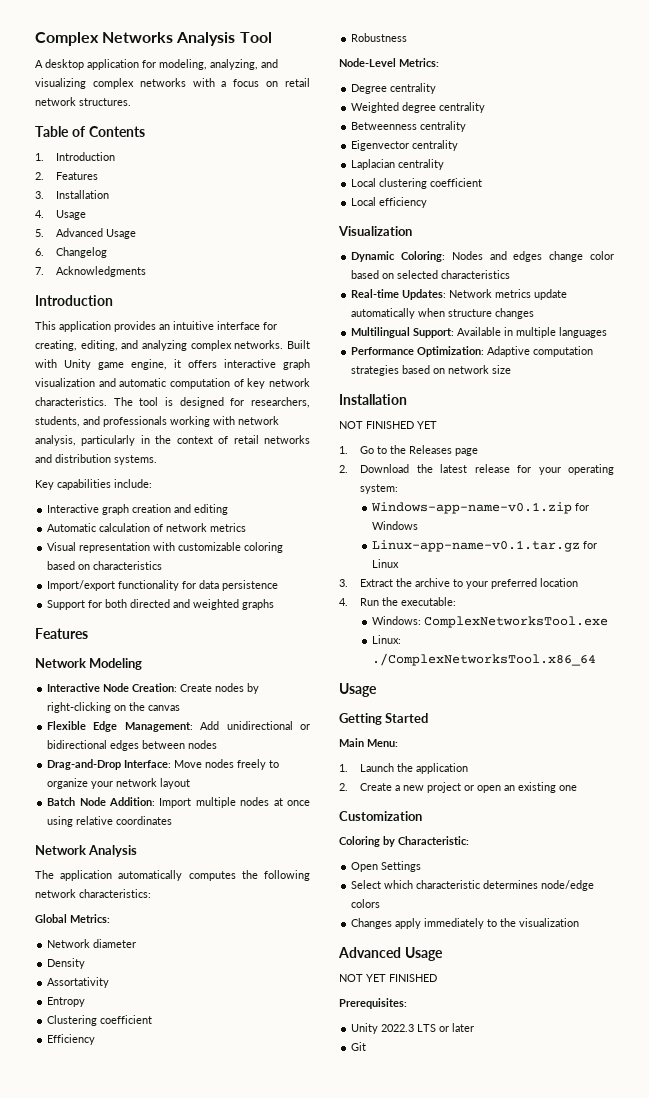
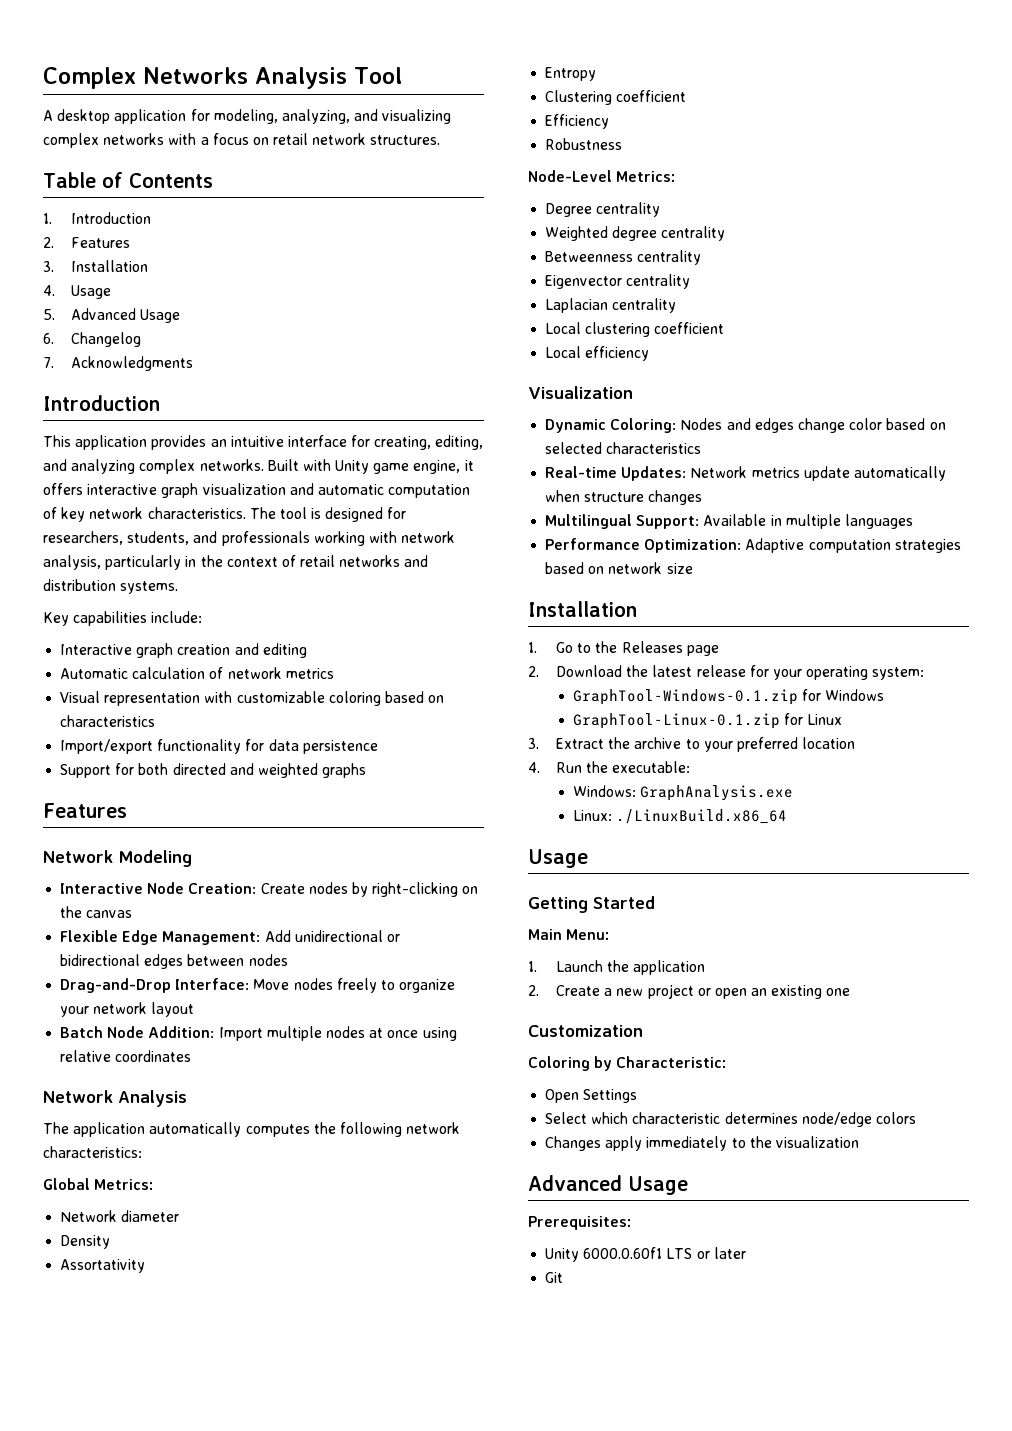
[339,421,437,429] // NOT FINISHED YET -> (637, 609) none
[371,502,573,514] Windows-app-name-v0.1.zip -> [573,689,799,705] GraphTool-Windows-0.1.zip
[372,540,581,552] Linux-app-name-v0.1.tar.gz -> [573,713,781,729] GraphTool-Linux-0.1.zip
[424,616,609,628] ComplexNetworksTool.exe -> [640,785,794,801] GraphAnalysis.exe
[372,653,597,666] ./ComplexNetworksTool.x86_64 -> [616,809,788,824] ./LinuxBuild.x86_64
[339,974,437,982] // NOT YET FINISHED -> (688, 1185) none
[381,1024,415,1032] 2022.3 -> [583,1247,663,1259] 6000.0.60f1

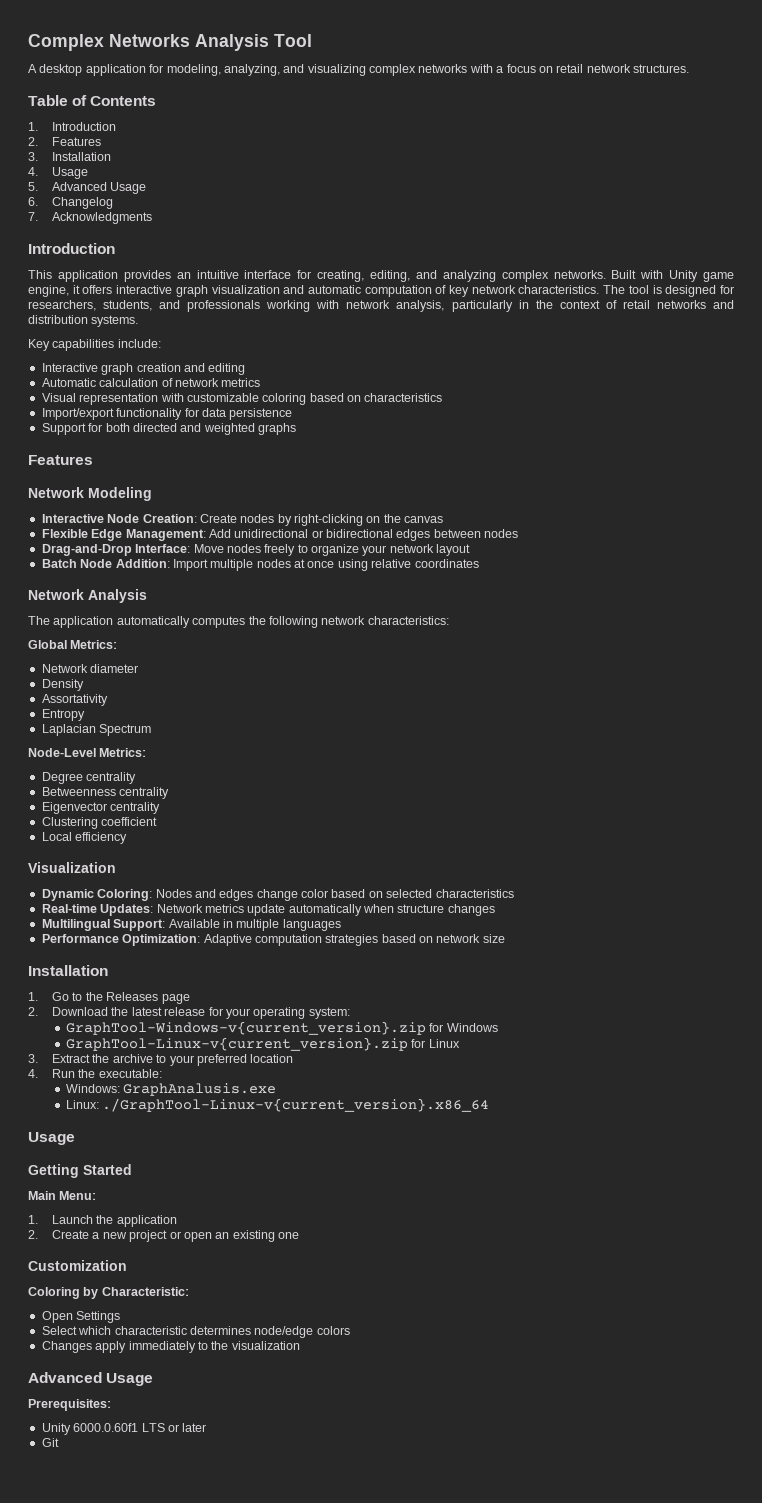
[545,90,687,105] [545,114,610,129] [545,138,623,150] Clustering coefficient // Efficiency // Robustness -> [41,724,152,736] Laplacian Spectrum
[545,226,726,241] // Weighted degree centrality -> (137, 778) none
[545,298,677,313] [545,322,651,337] Laplacian centrality // Local clustering -> [41,817,98,829] Clustering
[573,689,799,705] GraphTool-Windows-0.1.zip -> [65,1021,426,1035] GraphTool-Windows-v{current_version}.zip
[573,713,781,729] GraphTool-Linux-0.1.zip -> [65,1037,408,1051] GraphTool-Linux-v{current_version}.zip
[640,785,794,801] GraphAnalysis.exe -> [123,1083,277,1096] GraphAnalusis.exe
[616,809,788,824] ./LinuxBuild.x86_64 -> [102,1098,490,1112] ./GraphTool-Linux-v{current_version}.x86_64

